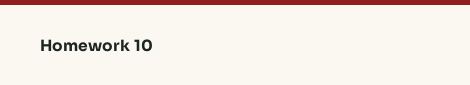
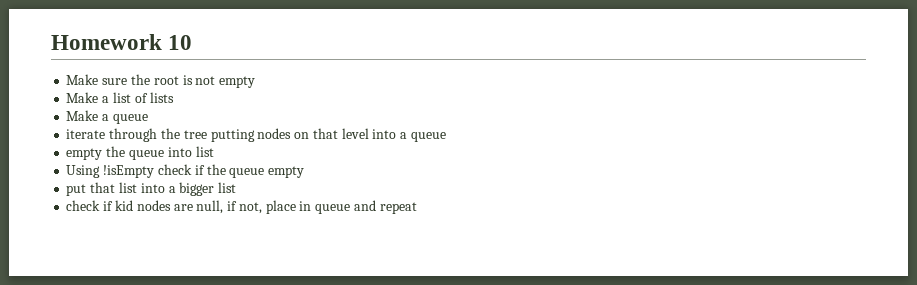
(154, 45) none -> [66,74,256,88] [66,92,174,103] [66,110,148,124] [66,128,446,142] [66,146,214,160] [66,164,305,178] [66,182,237,196] [66,200,417,214] // Make sure the root is not empty // Make a list of lists // Make a queue // iterate through the tree putting nodes on that level into a queue // empty the queue into list // Using !isEmpty check if the queue empty // put that list into a bigger list // check if kid nodes are null, if not, place in queue and repeat

